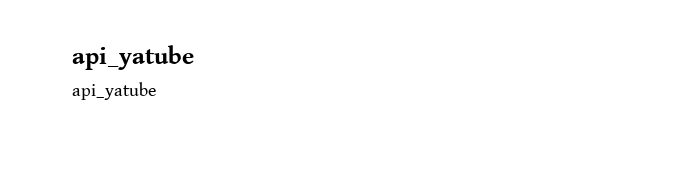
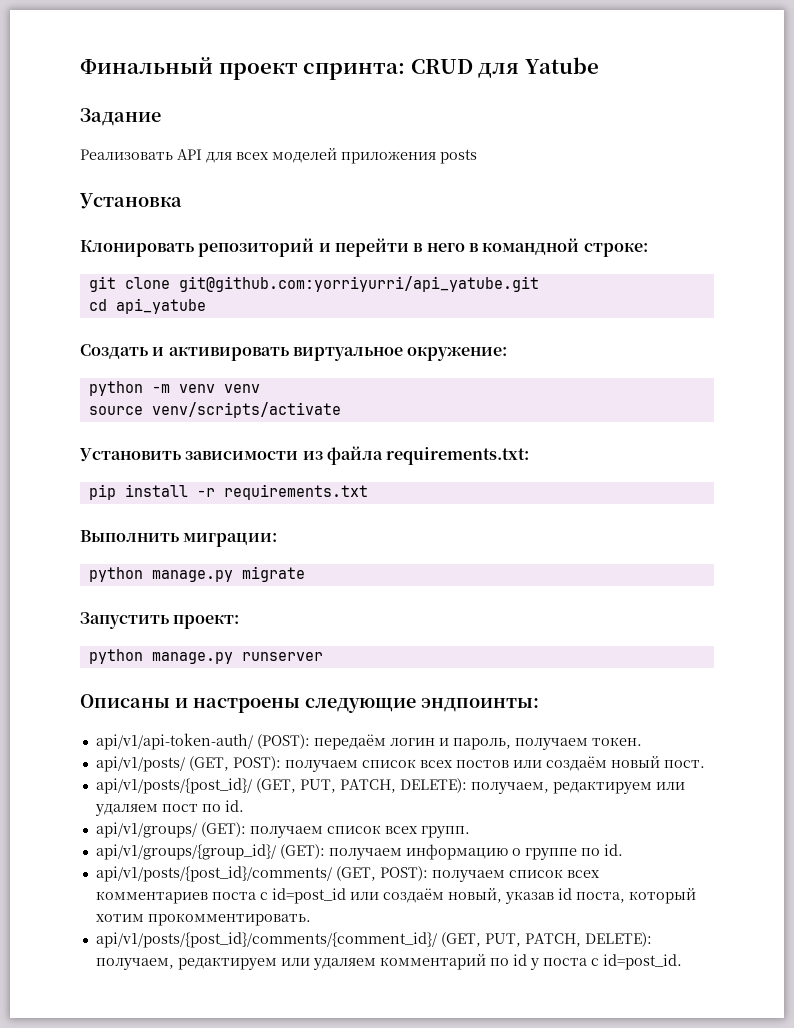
[72,45,194,70] [72,82,156,100] api_yatube // api_yatube -> [80,57,599,80] [80,108,161,126] [80,148,477,164] [80,193,182,209] [80,238,648,257] [88,276,539,292] [88,298,206,314] [80,344,508,361] [88,381,260,396] [88,402,341,418] [80,446,530,465] [88,484,368,500] [80,530,278,547] [88,566,305,582] [80,612,240,629] [88,649,323,664] [80,694,539,713] [95,733,642,750] [95,756,705,772] [95,778,685,794] [94,800,244,816] [95,822,470,838] [95,844,623,860] [95,866,600,882] [95,888,696,904] [95,913,311,926] [95,932,652,948] [95,954,682,970] Финальный проект спринта: CRUD для Yatube // Задание // Реализовать API для всех моделей приложения posts // Установка // Клонировать репозиторий и перейти в него в командной строке: // git clone git@github.com:yorriyurri/api_yatube.git // cd api_yatube // Cоздать и активировать виртуальное окружение: // python -m venv venv // source venv/scripts/activate // Установить зависимости из файла requirements.txt: // pip install -r requirements.txt // Выполнить миграции: // python manage.py migrate // Запустить проект: // python manage.py runserver // Описаны и настроены следующие эндпоинты: // api/v1/api-token-auth/ (POST): передаём логин и пароль, получаем токен. // api/v1/posts/ (GET, POST): получаем список всех постов или создаём новый пост. // api/v1/posts/{post_id}/ (GET, PUT, PATCH, DELETE): получаем, редактируем или удаляем пост по id. // api/v1/groups/ (GET): получаем список всех групп. // api/v1/groups/{group_id}/ (GET): получаем информацию о группе по id. // api/v1/posts/{post_id}/comments/ (GET, POST): получаем список всех комментариев поста с id=post_id или создаём новый, указав id поста, который хотим прокомментировать. // api/v1/posts/{post_id}/comments/{comment_id}/ (GET, PUT, PATCH, DELETE): получаем, редактируем или удаляем комментарий по id у поста с id=post_id.

